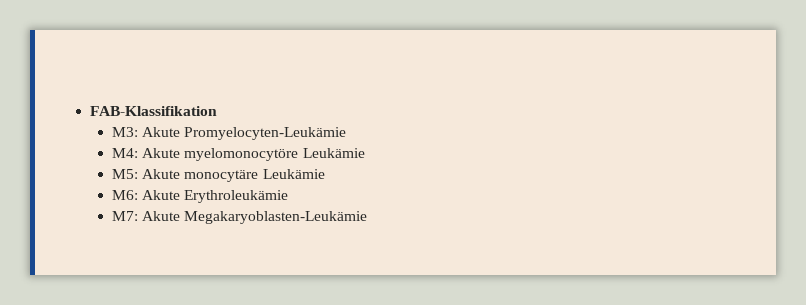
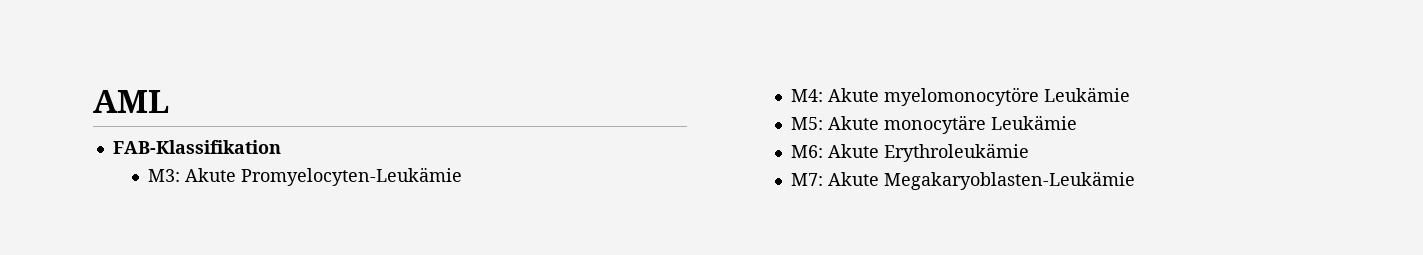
(90, 111) none -> [93,90,169,113] AML //

